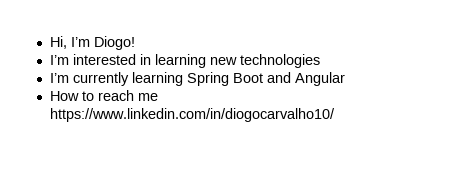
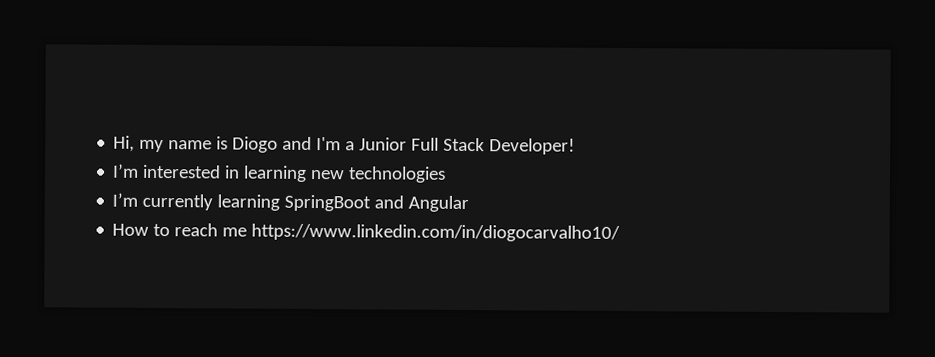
[70,36,135,50] I’m Diogo! -> [139,136,576,155] my name is Diogo and I'm a Junior Full Stack Developer!
[186,72,263,86] Spring Boot -> [284,194,372,212] SpringBoot

